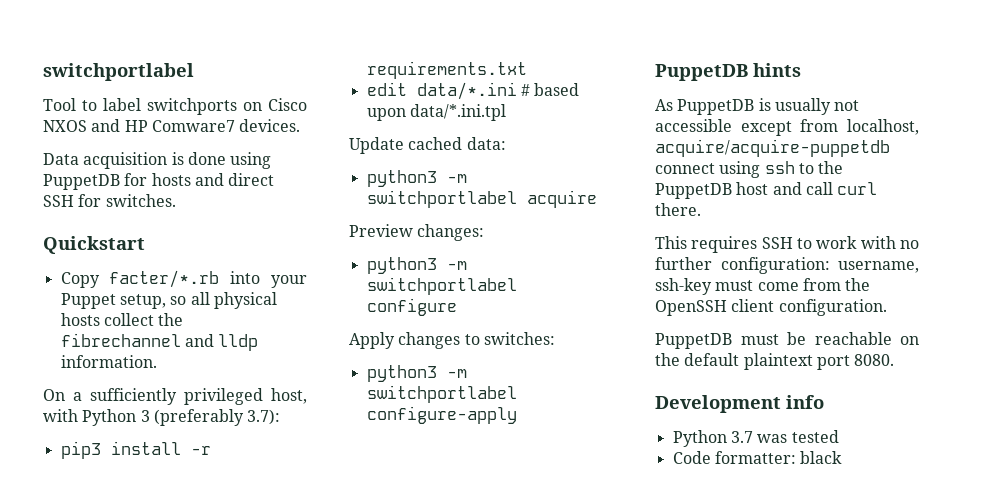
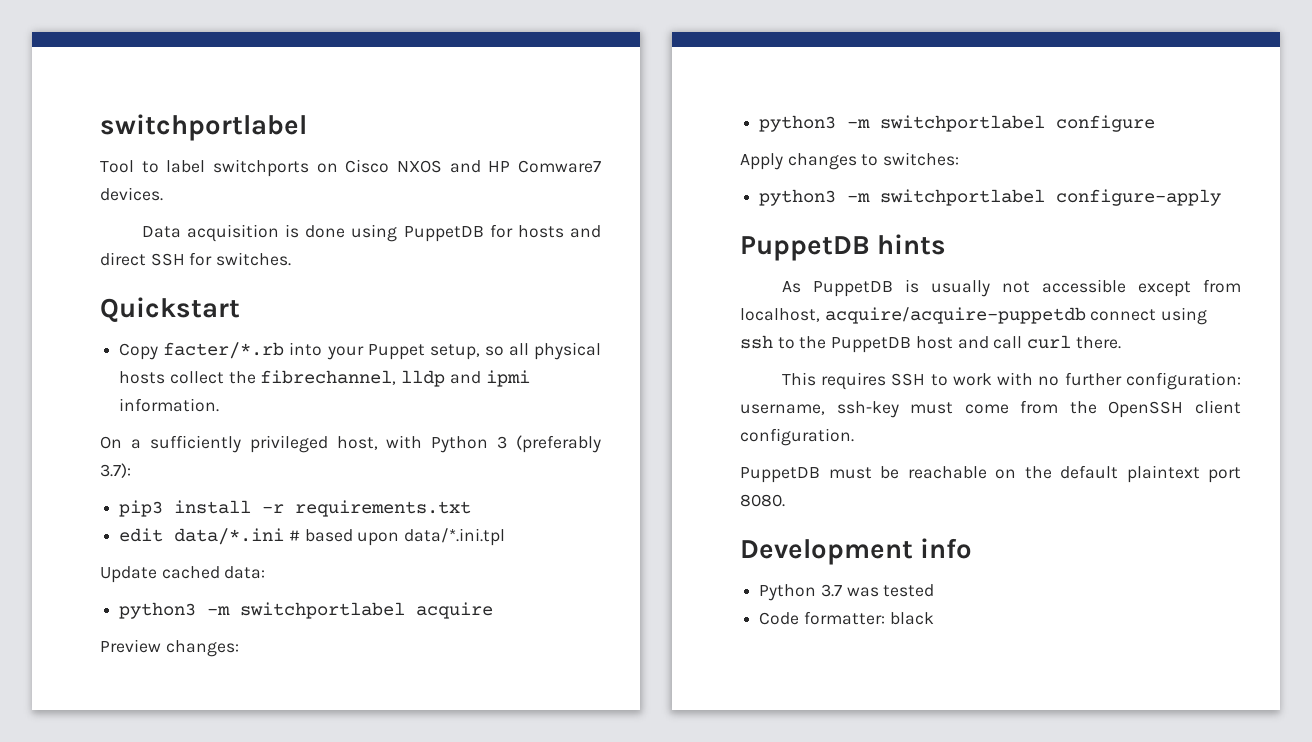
[60,333,259,351] fibrechannel and lldp -> [260,370,530,387] fibrechannel, lldp and ipmi

